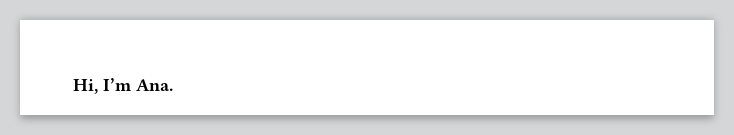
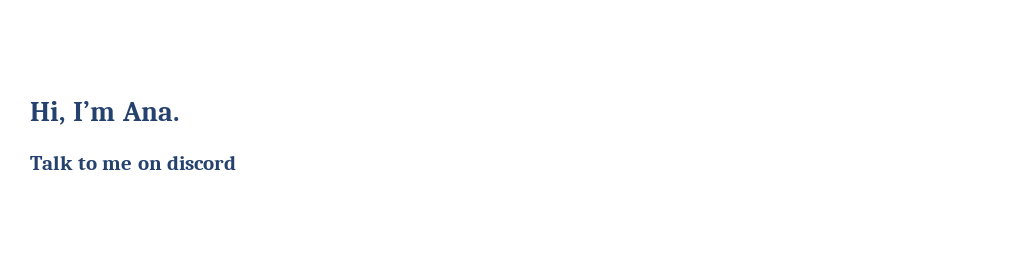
(173, 85) none -> [30,155,237,170] // Talk to me on discord

